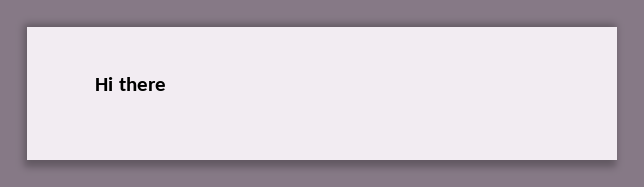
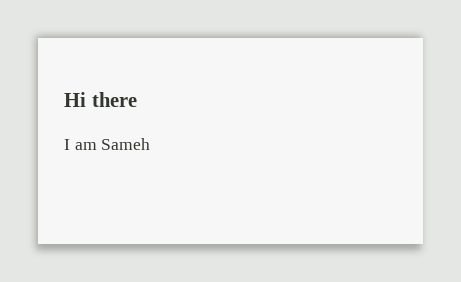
(166, 84) none -> [64,138,151,150] // I am Sameh

